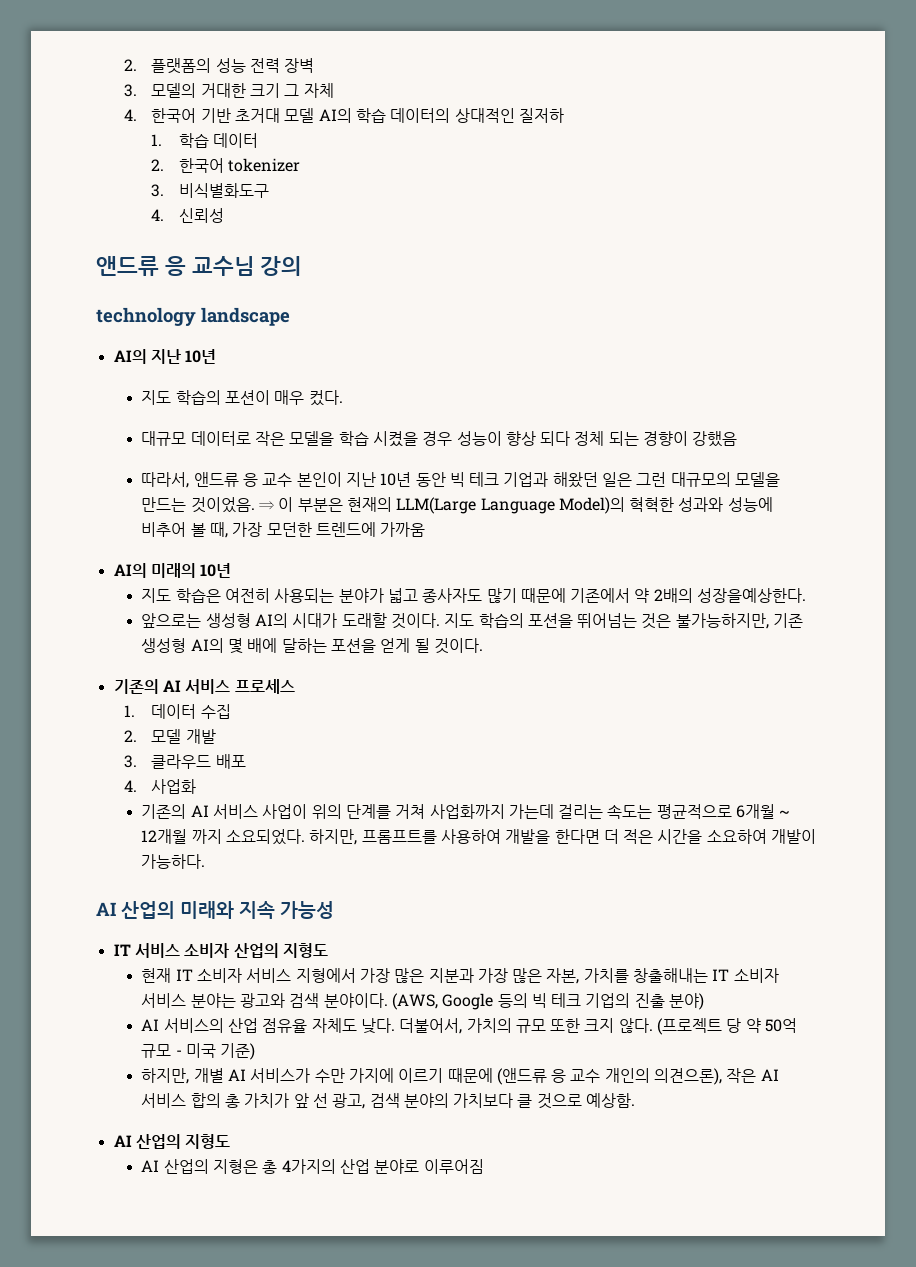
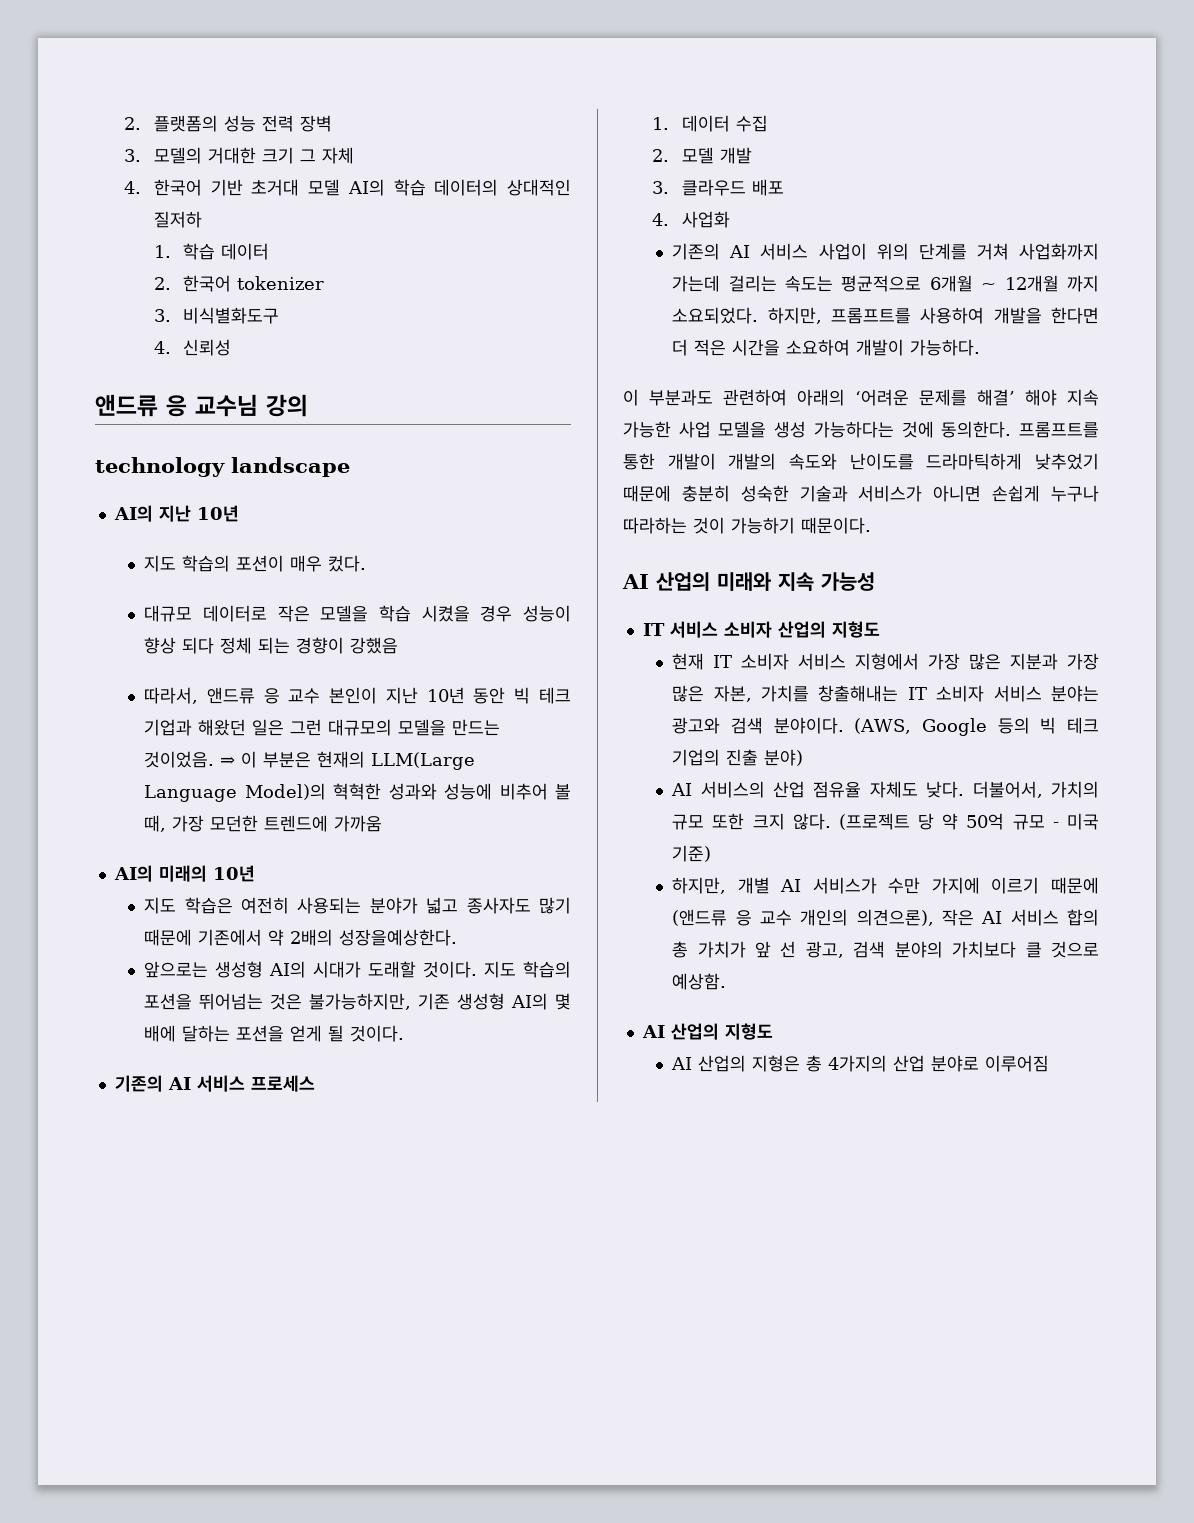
(206, 861) none -> [623,389,1099,406] [623,421,1099,438] [623,453,1099,470] [623,485,1099,502] [623,517,871,534] // 이 부분과도 관련하여 아래의 ‘어려운 문제를 해결’ 해야 지속 가능한 사업 모델을 생성 가능하다는 것에 동의한다. 프롬프트를 통한 개발이 개발의 속도와 난이도를 드라마틱하게 낮추었기 때문에 충분히 성숙한 기술과 서비스가 아니면 손쉽게 누구나 따라하는 것이 가능하기 때문이다.

